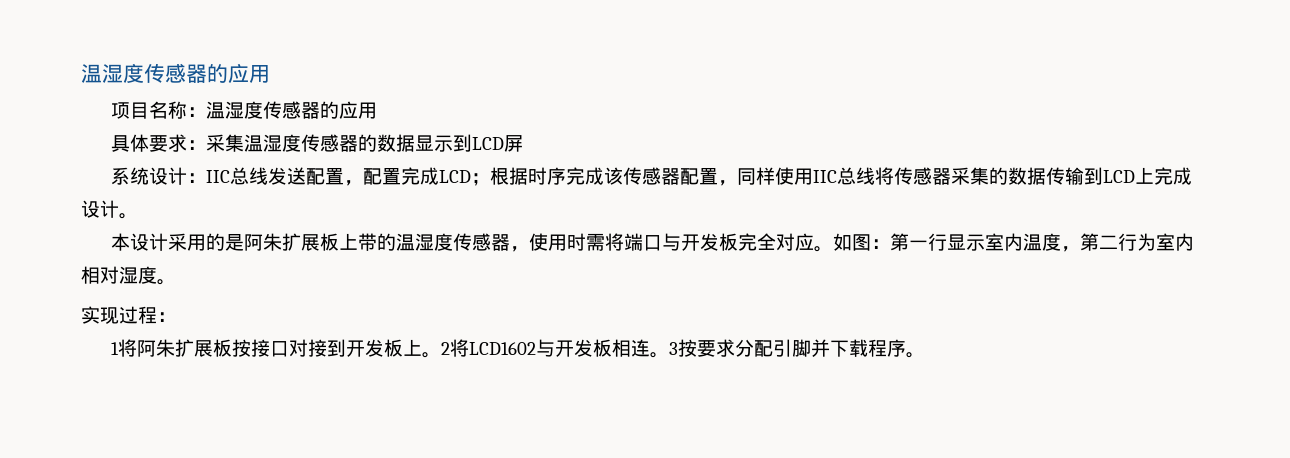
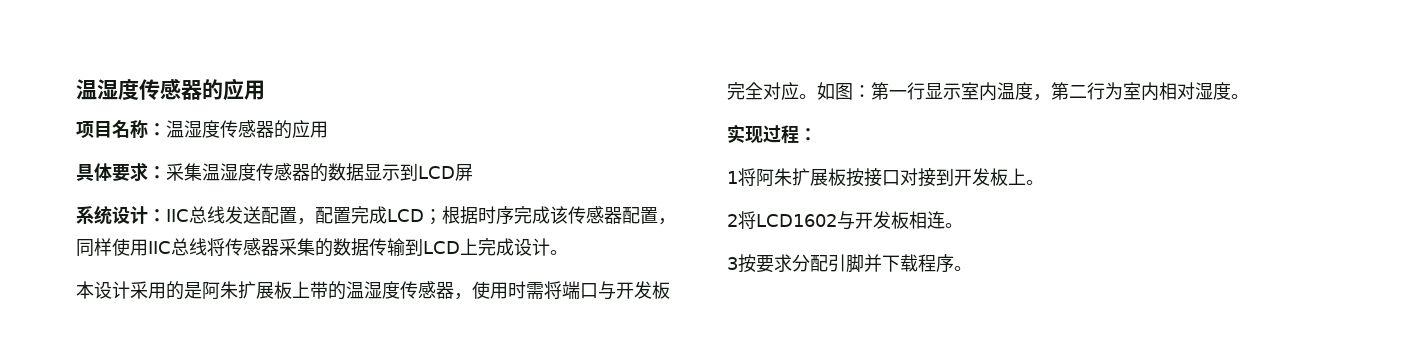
(442, 355) none -> (1044, 182) //
(670, 355) none -> (963, 225) //

